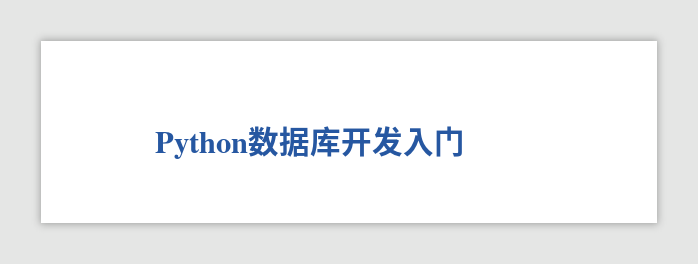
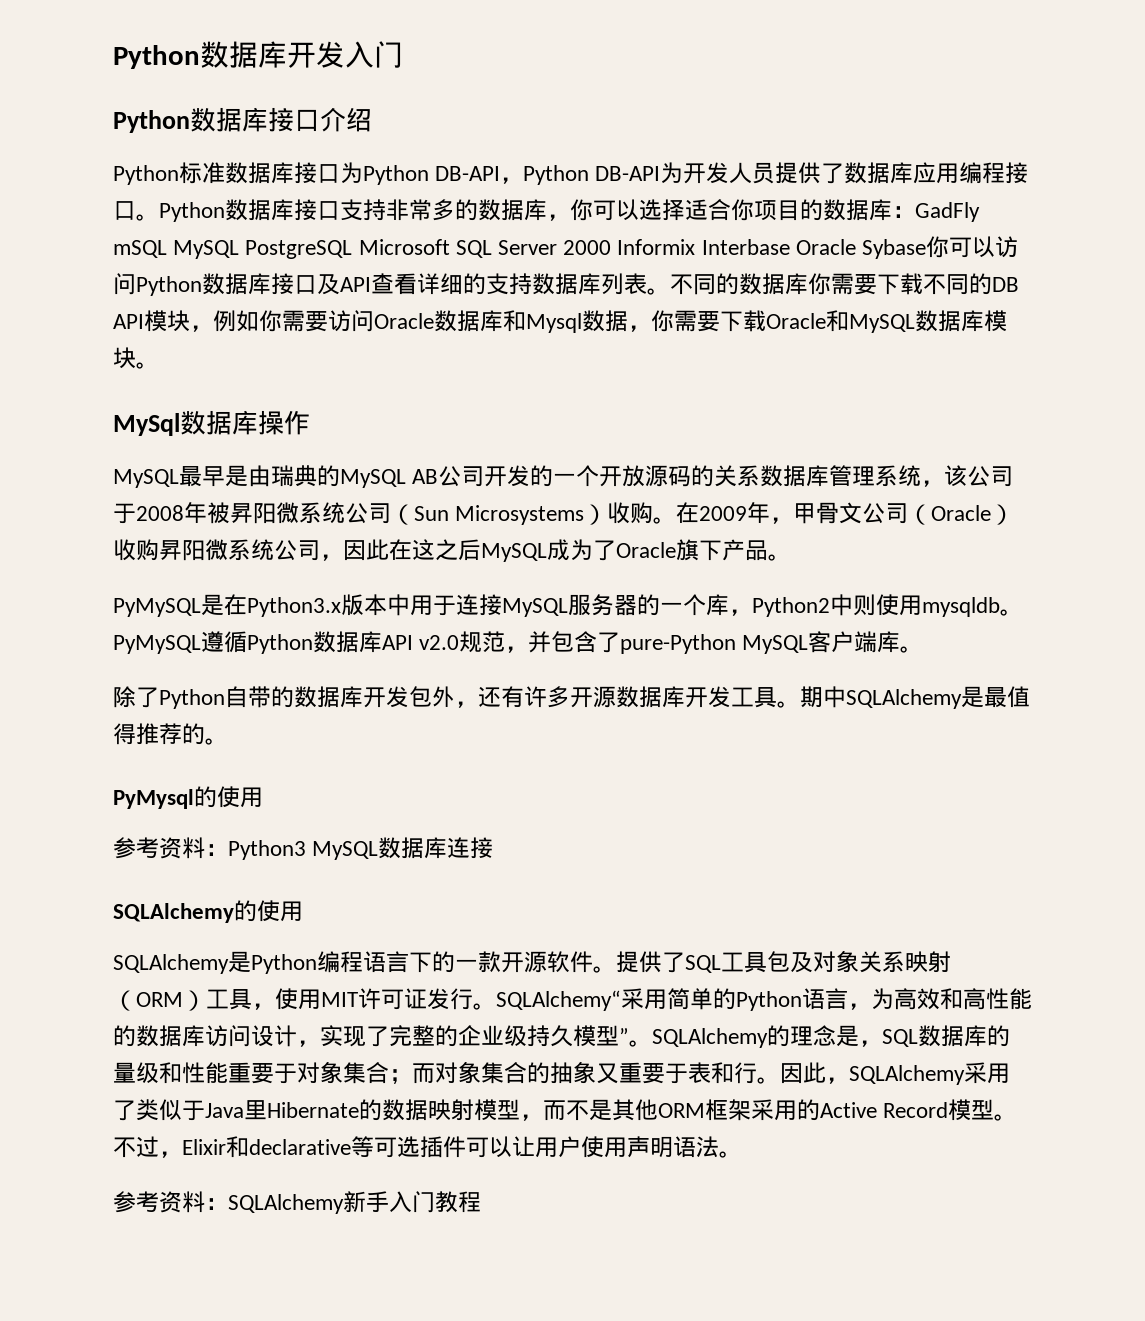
(465, 141) none -> [113,107,372,133] [113,162,1029,185] [113,199,980,222] [113,236,1019,259] [113,273,1019,296] [113,310,1007,333] [113,347,159,369] [113,410,310,436] [113,465,1014,488] [113,502,1015,525] [113,539,791,562] [113,594,1023,617] [113,631,924,654] [113,686,1030,709] [113,723,228,745] [113,786,263,809] [113,837,494,860] [113,900,303,923] [113,950,951,974] [113,988,1032,1011] [113,1025,1010,1048] [113,1061,1010,1085] [113,1099,1018,1121] [113,1136,742,1158] [113,1191,481,1214] // Python数据库接口介绍 // Python标准数据库接口为Python DB-API，Python DB-API为开发人员提供了数据库应用编程接口。Python数据库接口支持非常多的数据库，你可以选择适合你项目的数据库：GadFly mSQL MySQL PostgreSQL Microsoft SQL Server 2000 Informix Interbase Oracle Sybase你可以访问Python数据库接口及API查看详细的支持数据库列表。不同的数据库你需要下载不同的DB API模块，例如你需要访问Oracle数据库和Mysql数据，你需要下载Oracle和MySQL数据库模块。 // MySql数据库操作 // MySQL最早是由瑞典的MySQL AB公司开发的一个开放源码的关系数据库管理系统，该公司于2008年被昇阳微系统公司（Sun Microsystems）收购。在2009年，甲骨文公司（Oracle）收购昇阳微系统公司，因此在这之后MySQL成为了Oracle旗下产品。 // PyMySQL是在Python3.x版本中用于连接MySQL服务器的一个库，Python2中则使用mysqldb。PyMySQL遵循Python数据库API v2.0规范，并包含了pure-Python MySQL客户端库。 // 除了Python自带的数据库开发包外，还有许多开源数据库开发工具。期中SQLAlchemy是最值得推荐的。 // PyMysql的使用 // 参考资料：Python3 MySQL数据库连接 // SQLAlchemy的使用 // SQLAlchemy是Python编程语言下的一款开源软件。提供了SQL工具包及对象关系映射（ORM）工具，使用MIT许可证发行。SQLAlchemy“采用简单的Python语言，为高效和高性能的数据库访问设计，实现了完整的企业级持久模型”。SQLAlchemy的理念是，SQL数据库的量级和性能重要于对象集合；而对象集合的抽象又重要于表和行。因此，SQLAlchemy采用了类似于Java里Hibernate的数据映射模型，而不是其他ORM框架采用的Active Record模型。不过，Elixir和declarative等可选插件可以让用户使用声明语法。 // 参考资料：SQLAlchemy新手入门教程

